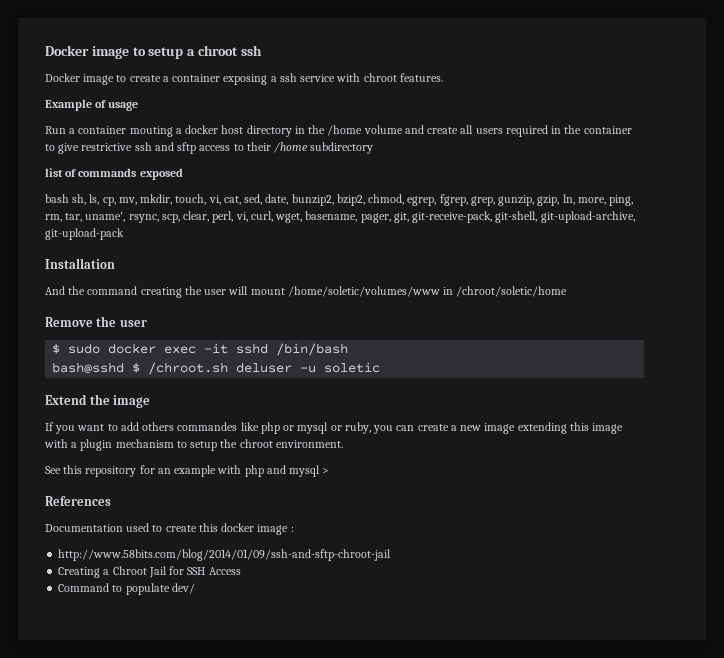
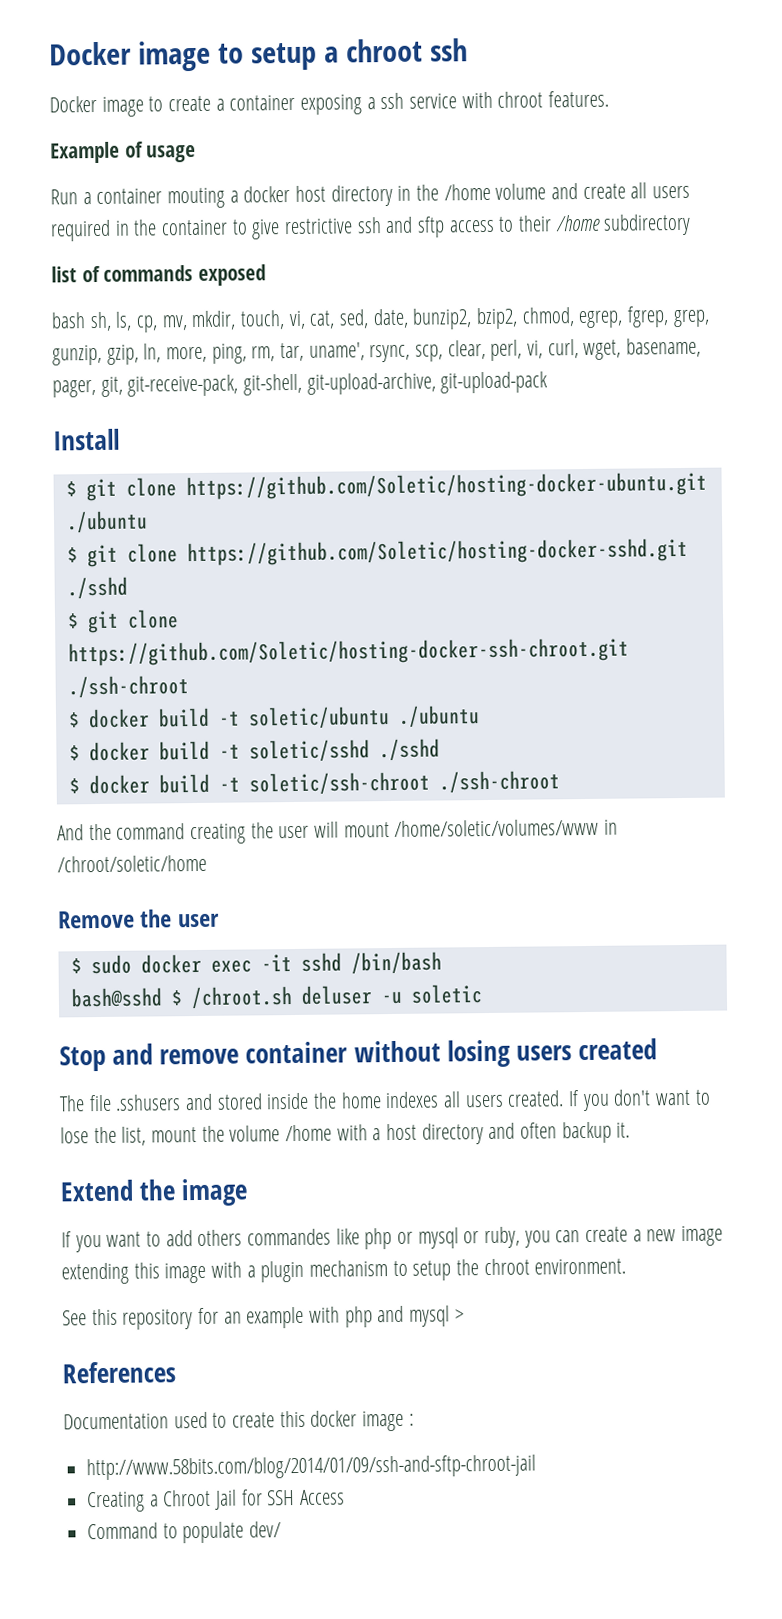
[45,258,115,269] Installation -> [53,428,120,451] [65,471,707,502] [65,510,148,534] [66,537,688,568] [66,576,128,600] [66,609,179,634] [67,637,629,667] [67,675,189,699] [67,705,480,730] [68,738,440,763] [68,770,560,796] Install // $ git clone https://github.com/Soletic/hosting-docker-ubuntu.git ./ubuntu // $ git clone https://github.com/Soletic/hosting-docker-sshd.git ./sshd // $ git clone https://github.com/Soletic/hosting-docker-ssh-chroot.git ./ssh-chroot // $ docker build -t soletic/ubuntu ./ubuntu // $ docker build -t soletic/sshd ./sshd // $ docker build -t soletic/ssh-chroot ./ssh-chroot
(381, 367) none -> [59,1038,658,1072] [59,1089,711,1112] [60,1121,631,1146] // Stop and remove container without losing users created // The file .sshusers and stored inside the home indexes all users created. If you don't want to lose the list, mount the volume /home with a host directory and often backup it.

